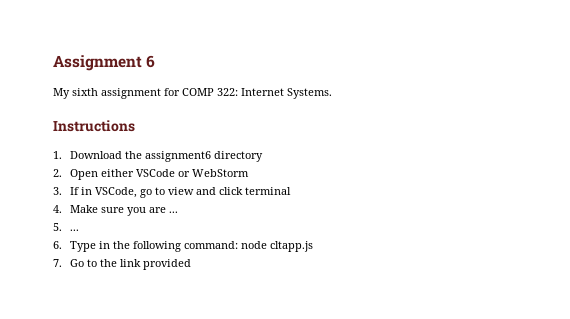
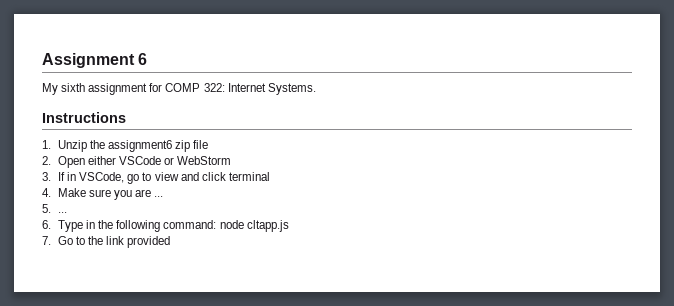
[70,151,123,159] Download -> [57,140,87,152] Unzip
[214,151,264,162] directory -> [175,140,209,152] zip file

